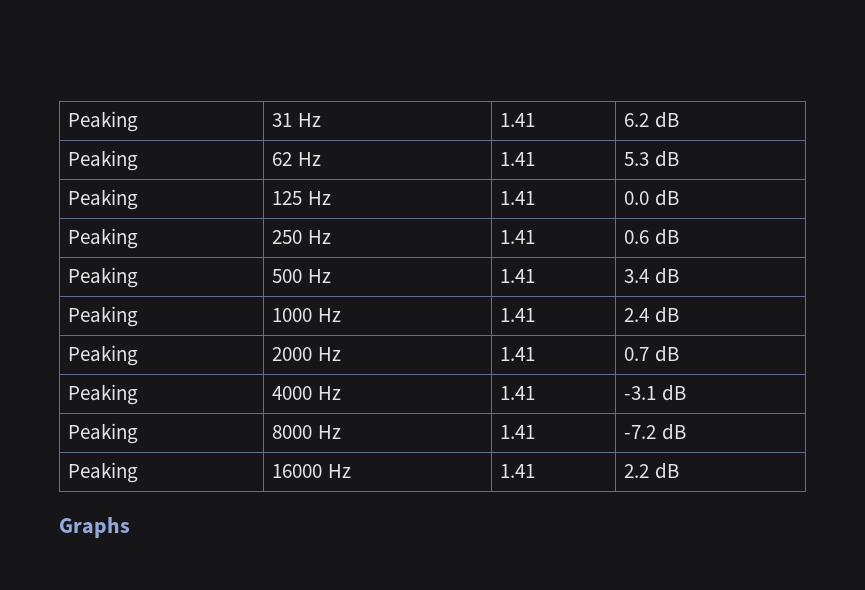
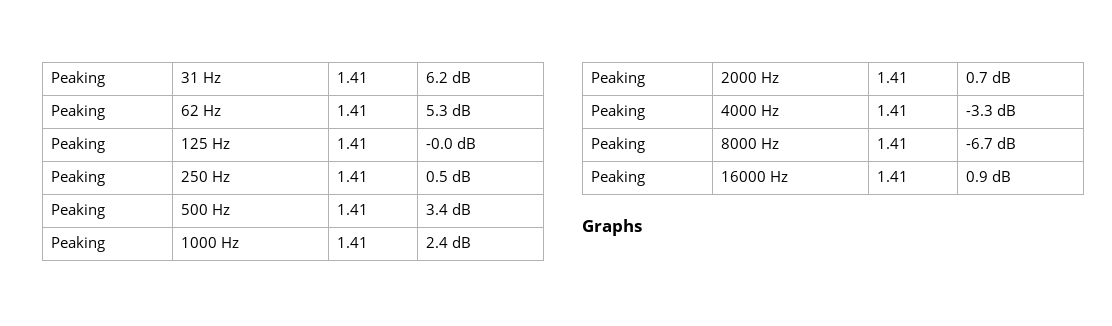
[624,191,650,205] 0.0 -> [425,138,453,149] -0.0
[624,230,650,244] 0.6 -> [425,171,448,182] 0.5
[624,386,657,400] -3.1 -> [965,105,993,116] -3.3
[624,425,657,439] -7.2 -> [965,138,993,149] -6.7
[624,464,650,478] 2.2 -> [965,171,988,182] 0.9

